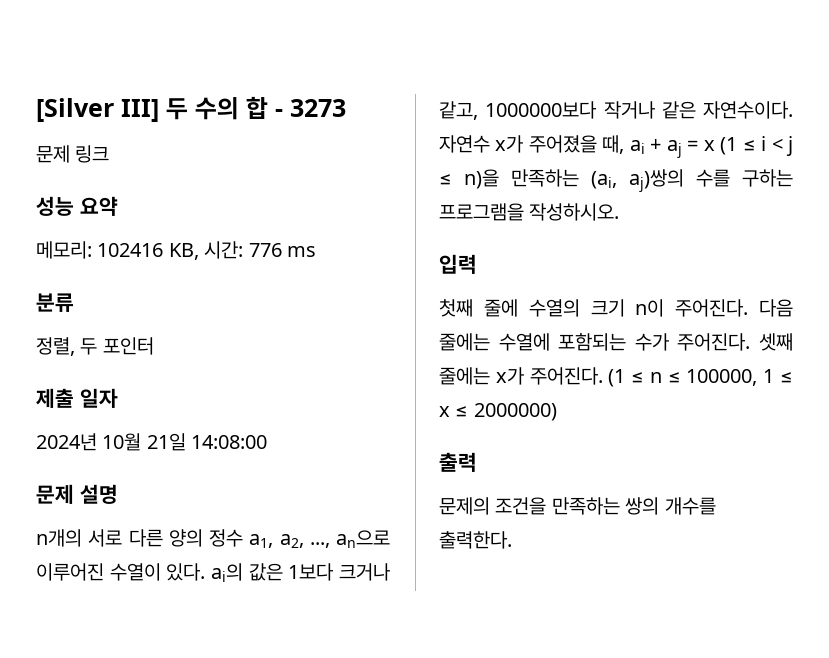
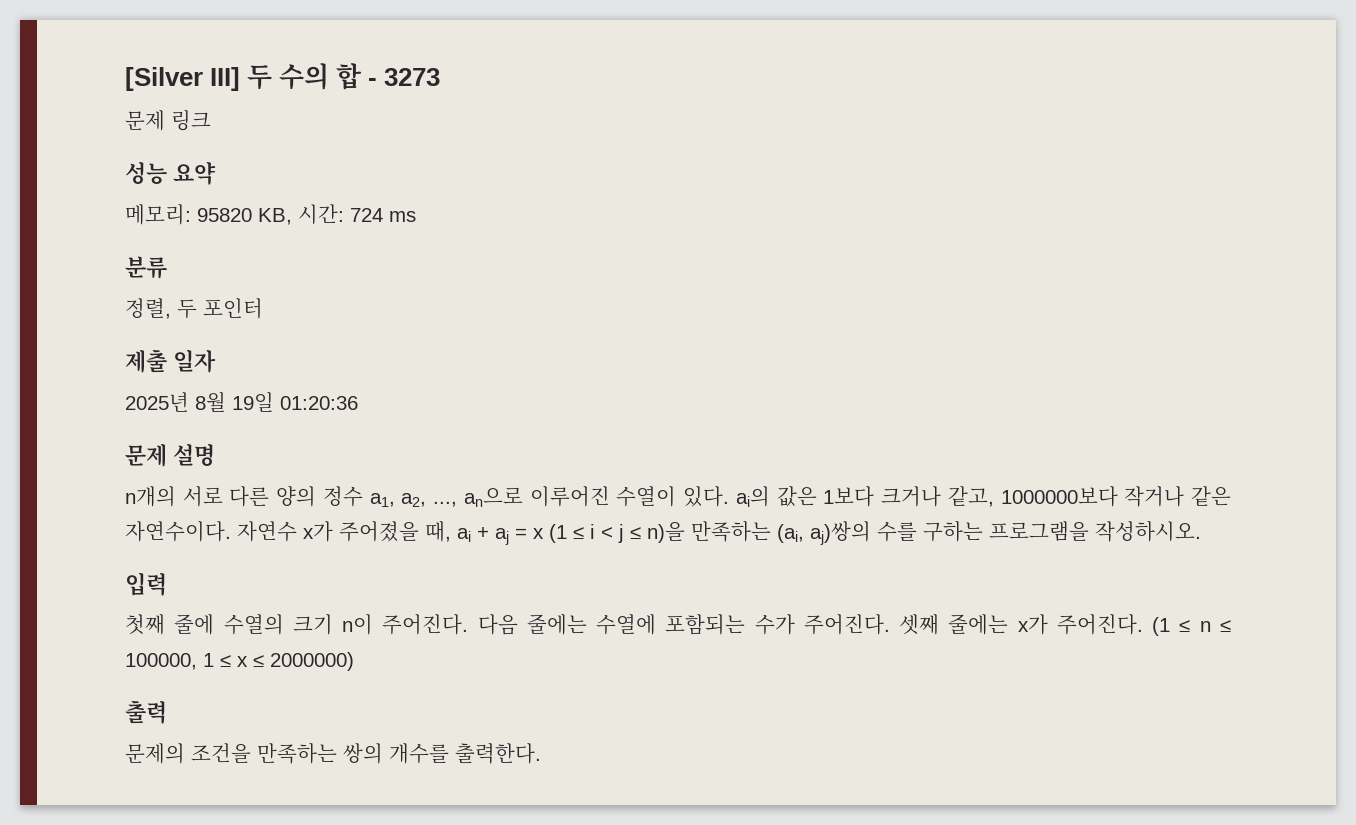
[97,243,164,257] 102416 -> [197,208,252,222] 95820
[248,243,282,257] 776 -> [350,208,383,222] 724
[36,433,268,451] 2024년 10월 21일 14:08:00 -> [125,391,358,412] 2025년 8월 19일 01:20:36

